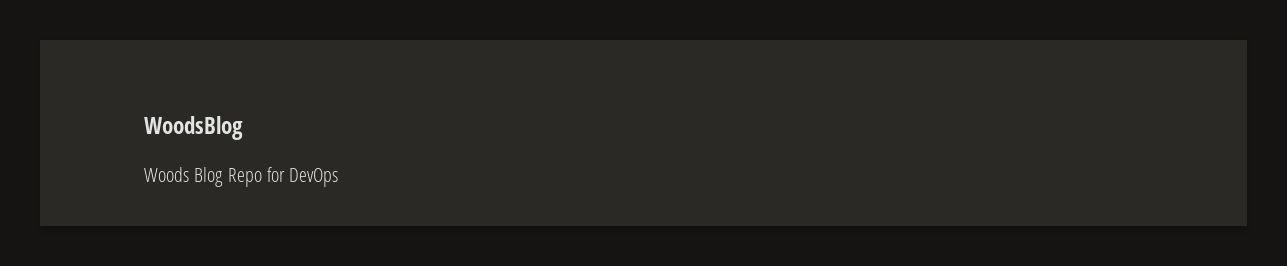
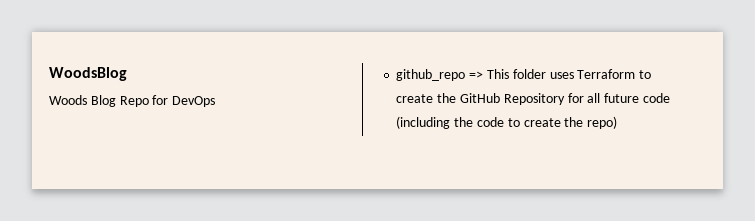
(339, 177) none -> [396,69,652,81] [396,93,670,105] [396,116,618,129] // github_repo => This folder uses Terraform to create the GitHub Repository for all future code (including the code to create the repo)

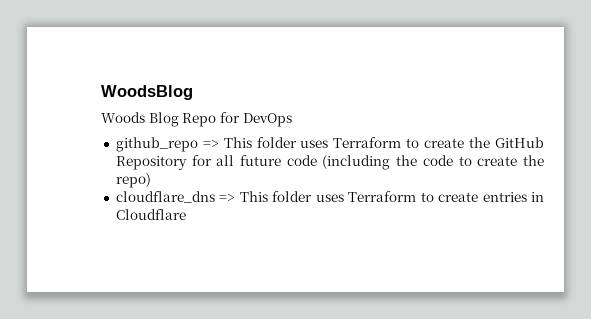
(618, 122) none -> [115,191,544,203] [115,209,186,220] // cloudflare_dns => This folder uses Terraform to create entries in Cloudflare

